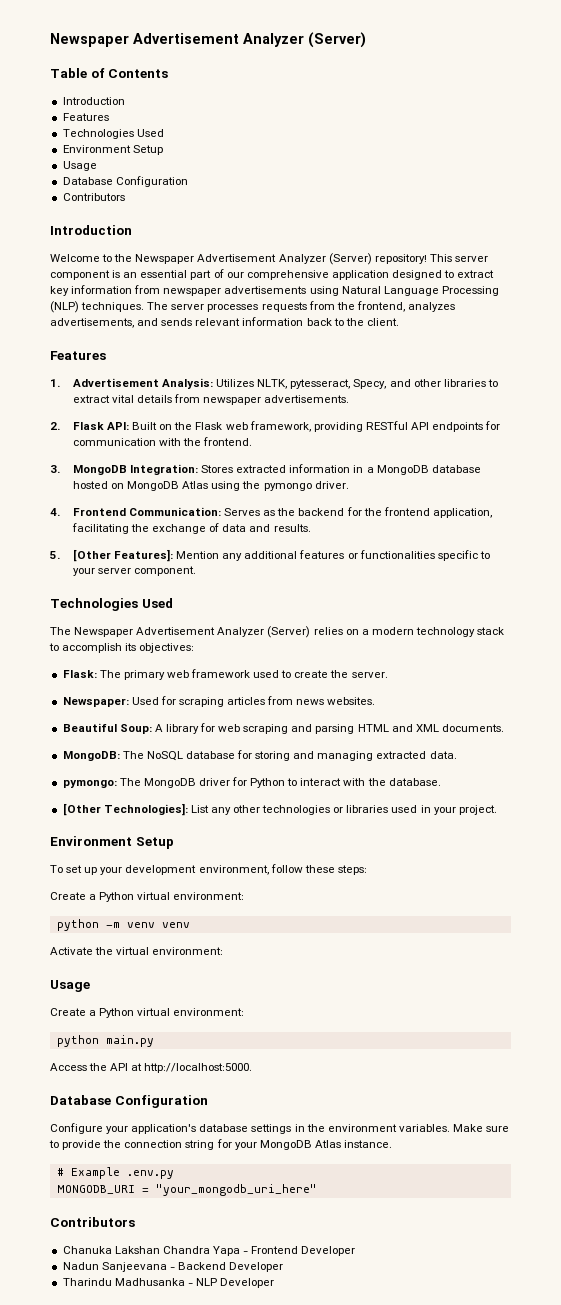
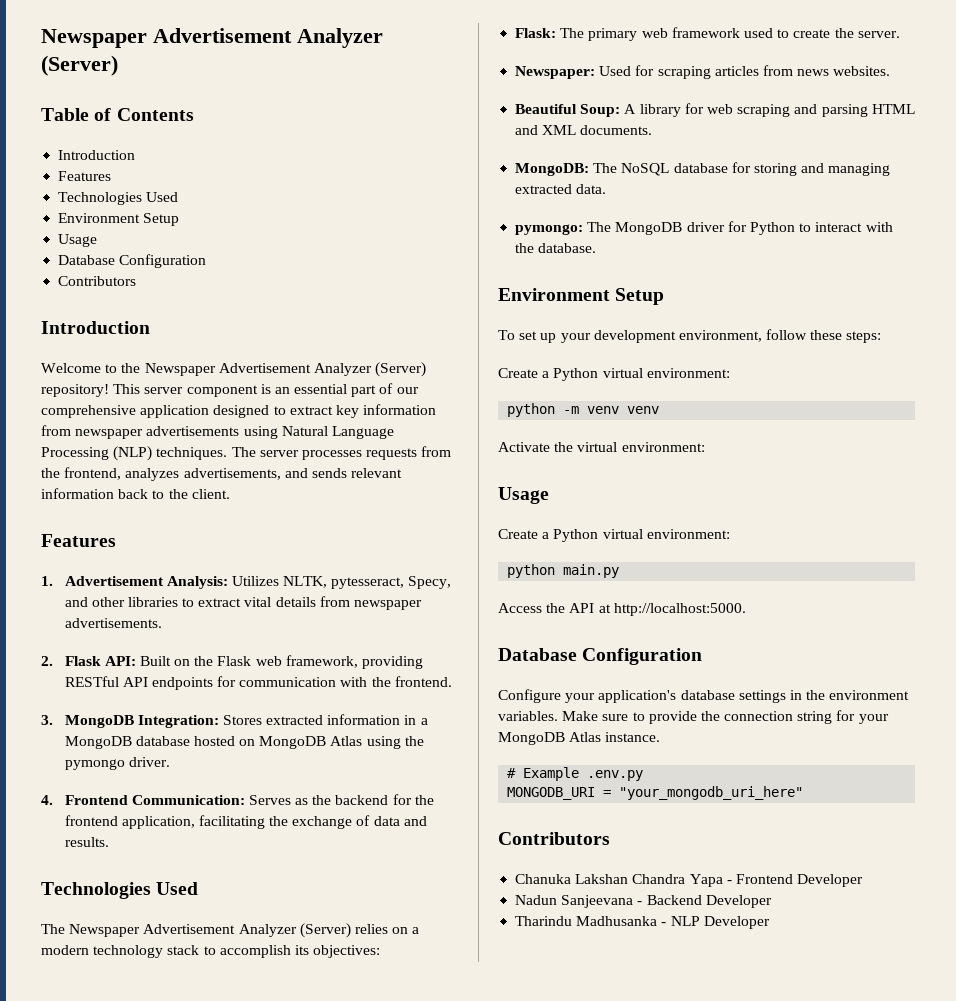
[50,549,490,562] [72,566,197,576] // 5. [Other Features]: Mention any additional features or functionalities specific to your server component. -> (109, 842) none
[62,803,497,816] // [Other Technologies]: List any other technologies or libraries used in your project. -> (597, 248) none

